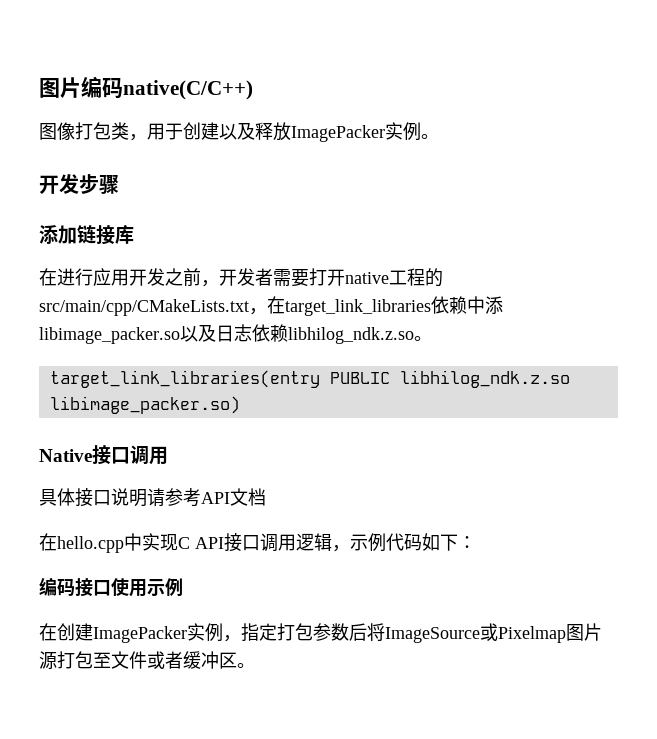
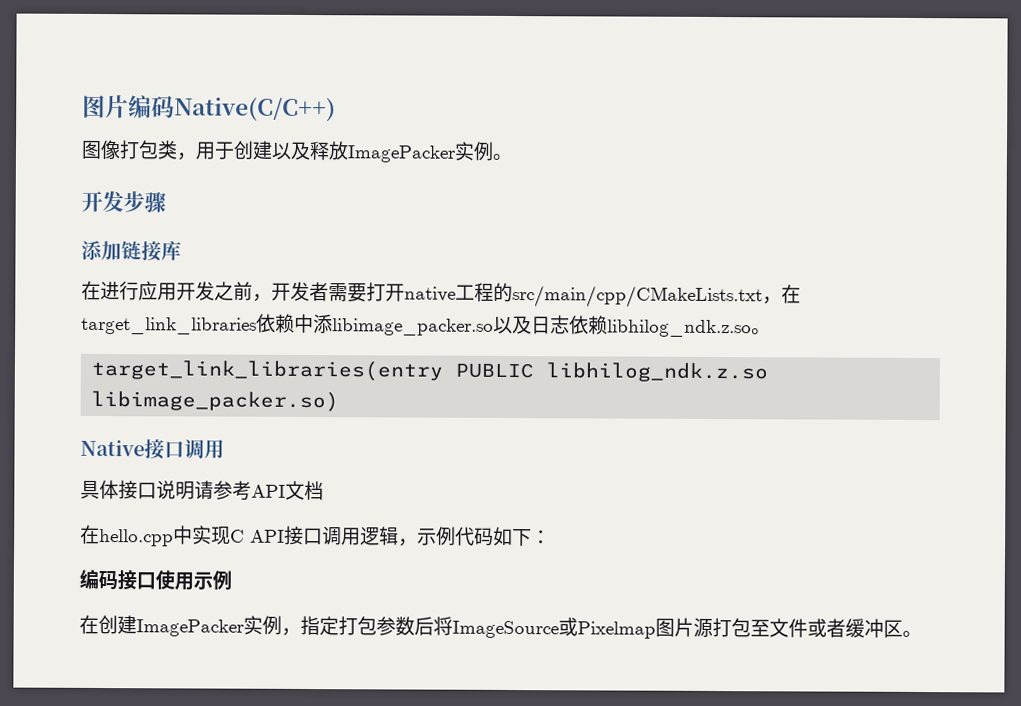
[123,80,253,100] native(C/C++) -> [174,96,336,122] Native(C/C++)

